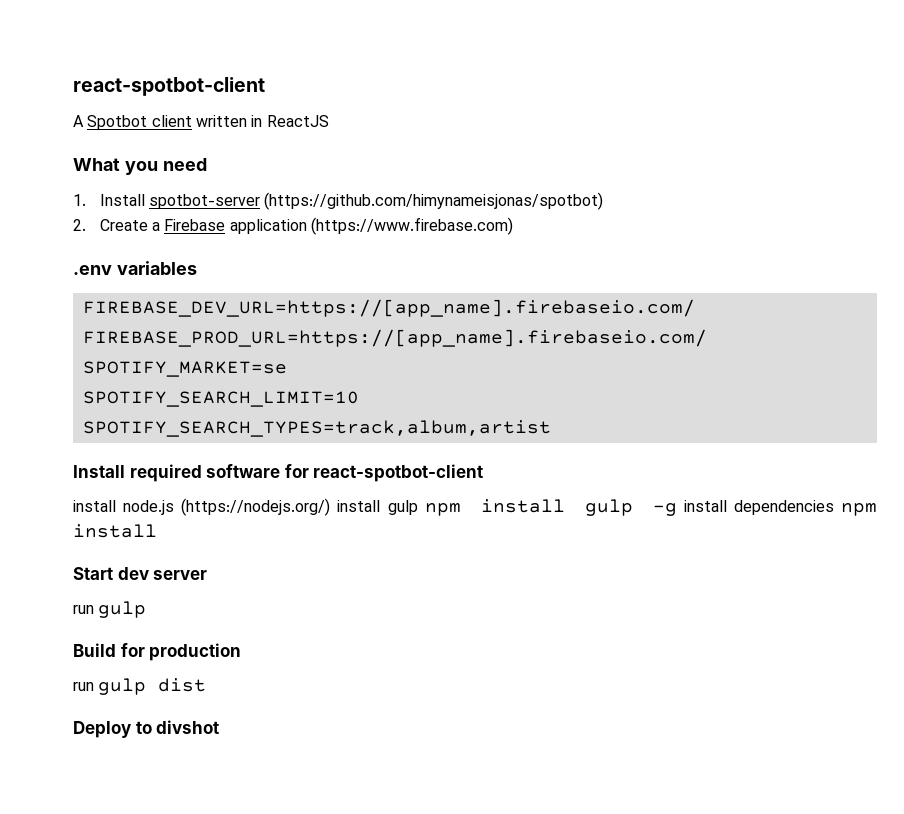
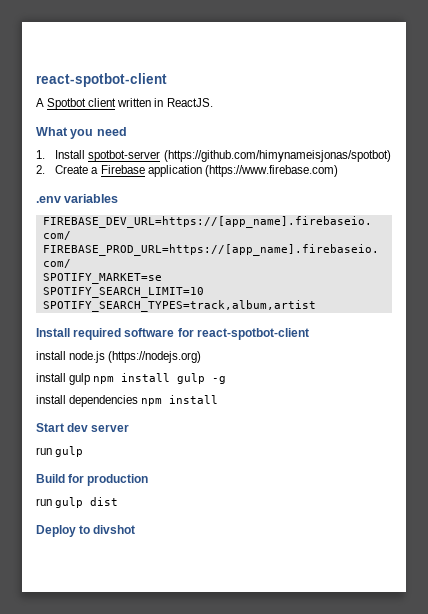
[266,115,329,127] ReactJS -> [166,98,213,107] ReactJS.
[181,498,331,516] (https://nodejs.org/) -> [108,351,202,363] (https://nodejs.org) //
(677, 509) none -> (227, 380) //

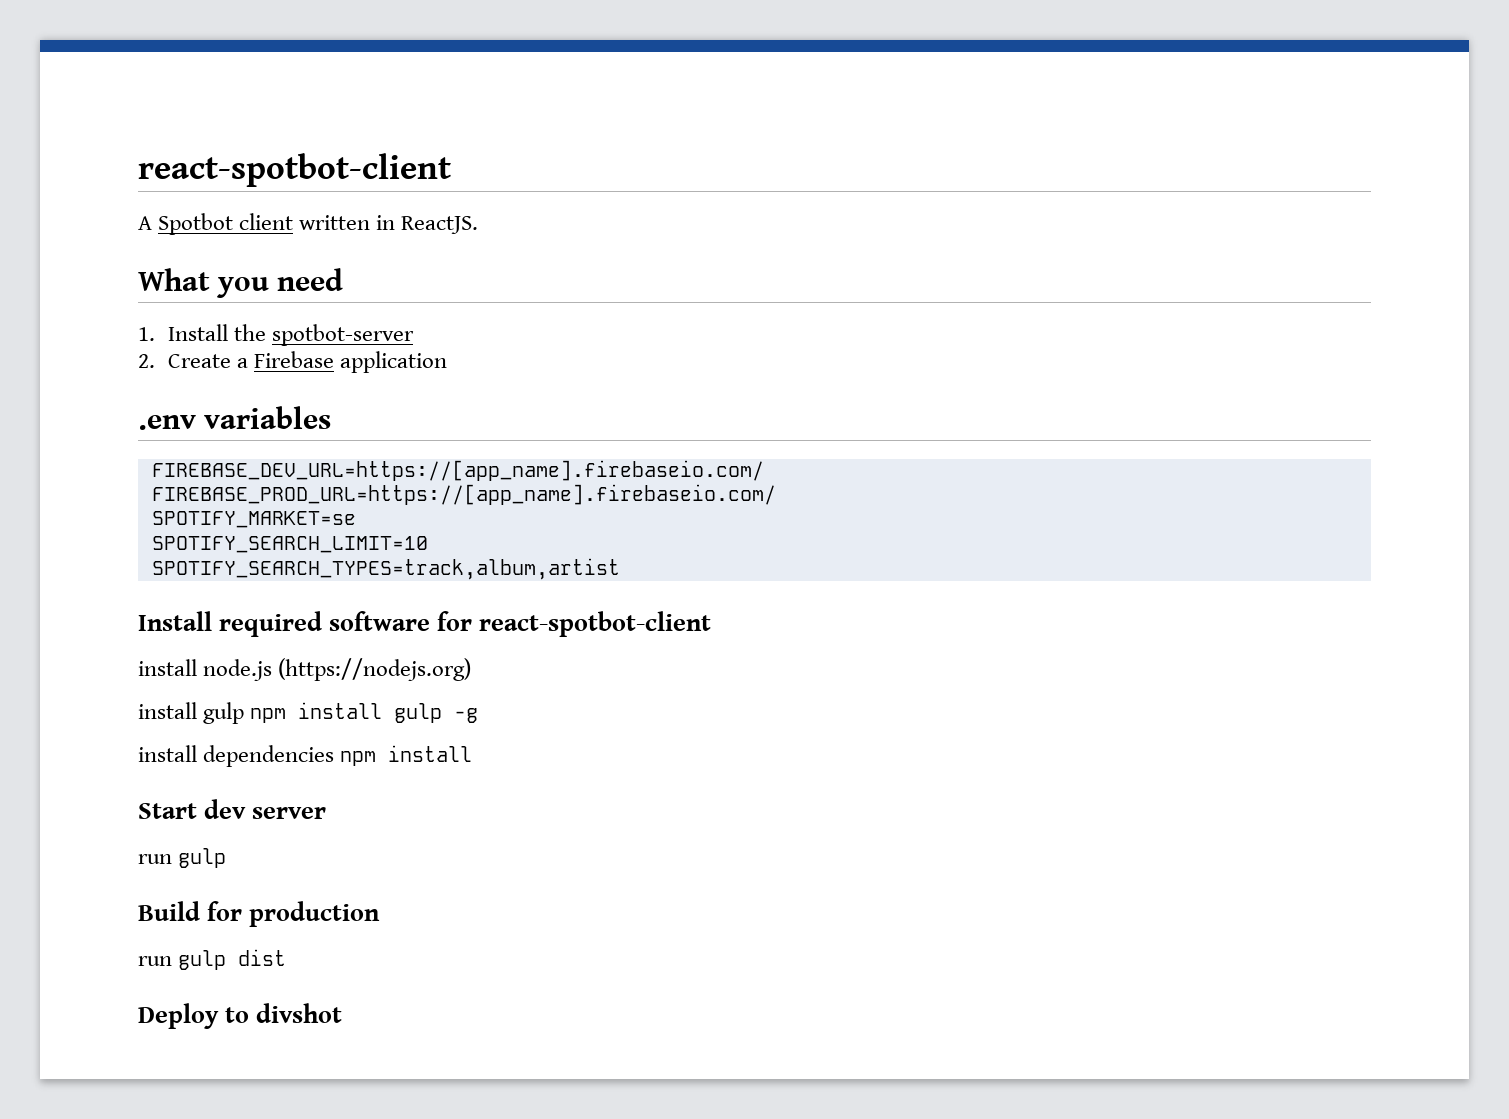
(86, 154) none -> [233,324,266,341] the
[163,150,391,162] (https://github.com/himynameisjonas/spotbot) -> (414, 335) none
[204,165,338,177] (https://www.firebase.com) -> (447, 362) none

